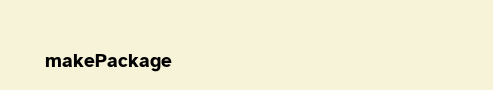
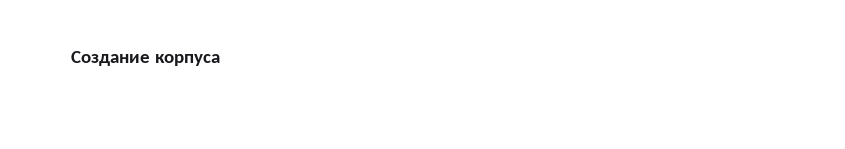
[45,54,172,72] makePackage -> [71,51,220,66] Создание корпуса

